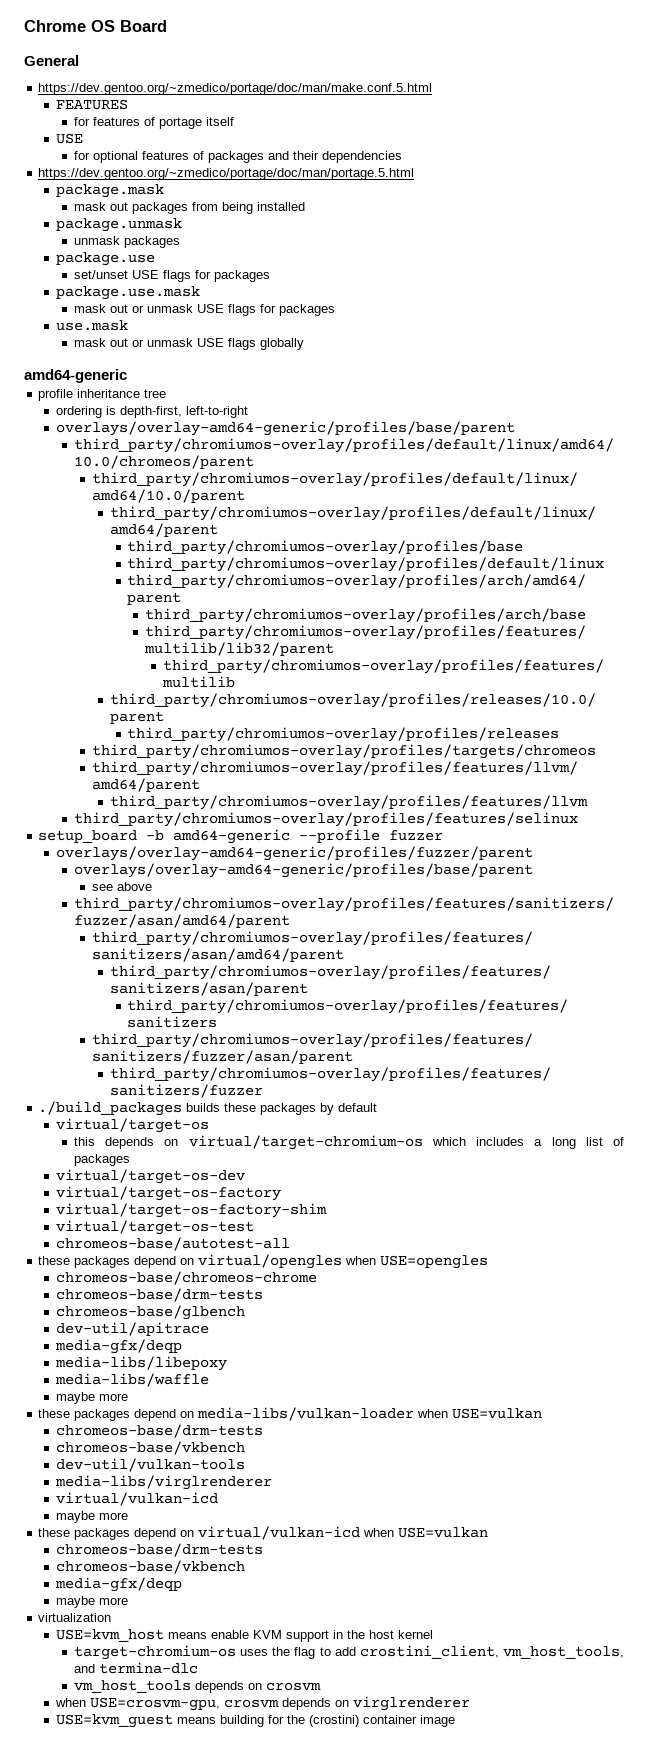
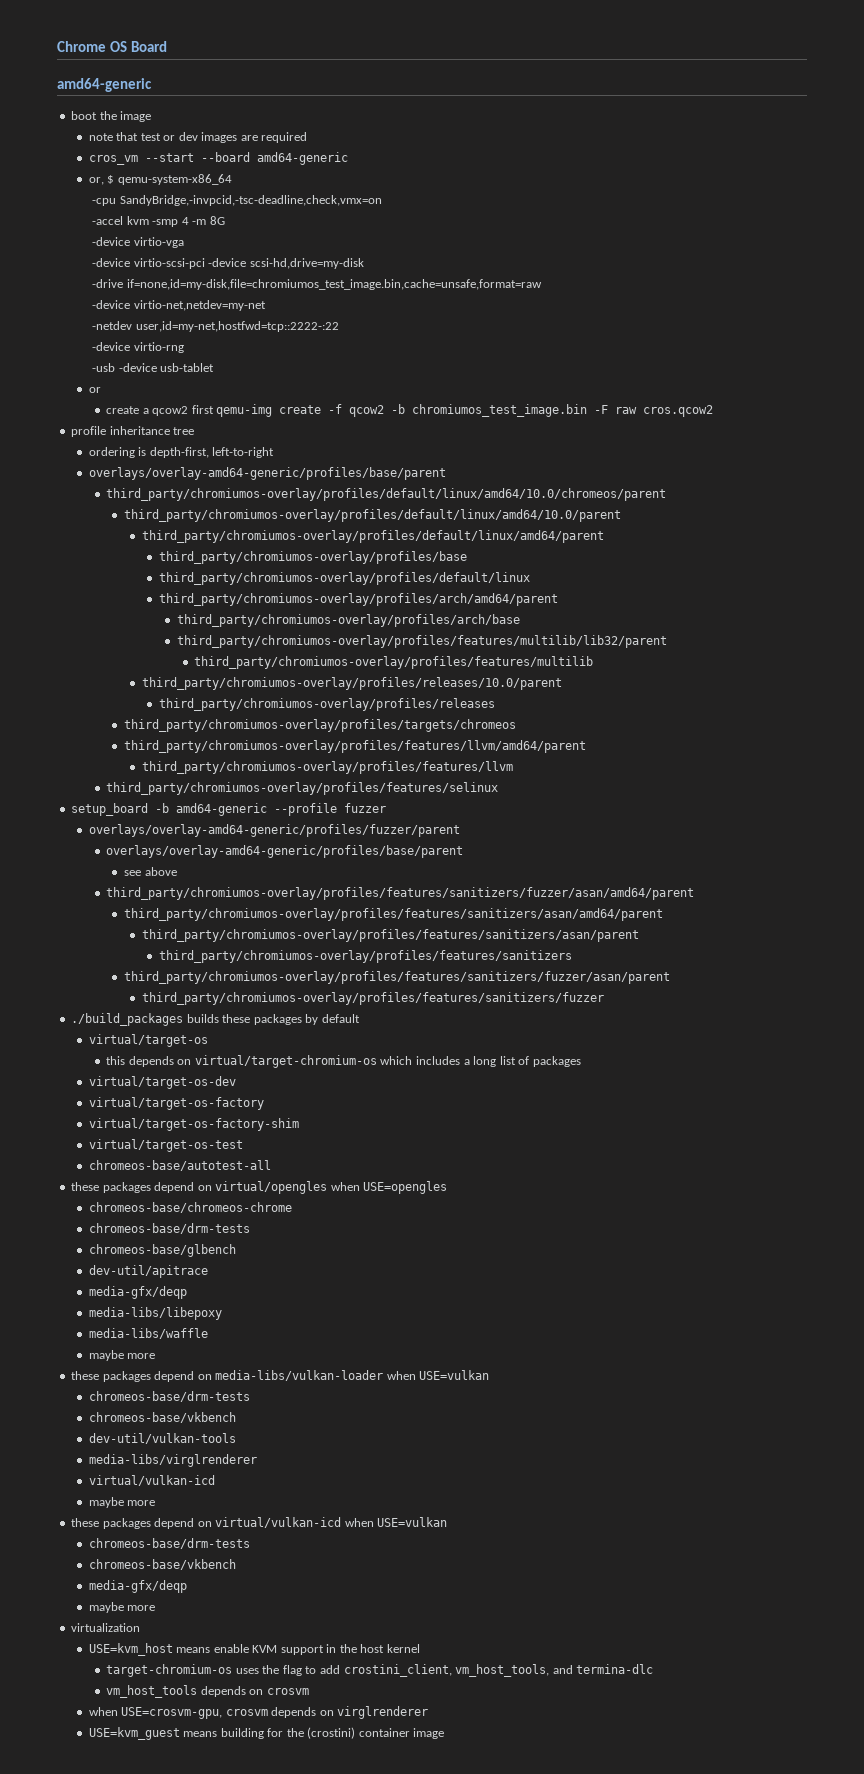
[24,55,79,66] [38,83,433,95] [56,99,129,110] [73,117,234,129] [56,133,84,144] [73,151,402,163] [38,168,415,180] [56,184,165,198] [73,202,305,214] [56,218,183,232] [73,236,180,248] [56,252,156,266] [73,270,270,282] [56,286,201,300] [73,304,335,316] [56,320,129,331] [73,338,304,350] [24,369,127,383] General // https://dev.gentoo.org/~zmedico/portage/doc/man/make.conf.5.html // FEATURES // for features of portage itself // USE // for optional features of packages and their dependencies // https://dev.gentoo.org/~zmedico/portage/doc/man/portage.5.html // package.mask // mask out packages from being installed // package.unmask // unmask packages // package.use // set/unset USE flags for packages // package.use.mask // mask out or unmask USE flags for packages // use.mask // mask out or unmask USE flags globally // amd64-generic -> [57,78,152,92] [71,111,152,122] [88,132,308,143] [88,152,348,165] [88,174,232,185] [92,195,382,206] [92,216,225,227] [92,237,184,248] [92,258,364,269] [92,279,542,290] [92,300,266,311] [92,321,339,332] [92,342,184,353] [92,363,215,372] [88,387,101,393] [106,404,714,417] amd64-generic // boot the image // note that test or dev images are required // cros_vm --start --board amd64-generic // or, $ qemu-system-x86_64 // -cpu SandyBridge,-invpcid,-tsc-deadline,check,vmx=on // -accel kvm -smp 4 -m 8G // -device virtio-vga // -device virtio-scsi-pci -device scsi-hd,drive=my-disk // -drive if=none,id=my-disk,file=chromiumos_test_image.bin,cache=unsafe,format=raw // -device virtio-net,netdev=my-net // -netdev user,id=my-net,hostfwd=tcp::2222-:22 // -device virtio-rng // -usb -device usb-tablet // or // create a qcow2 first qemu-img create -f qcow2 -b chromiumos_test_image.bin -F raw cros.qcow2

